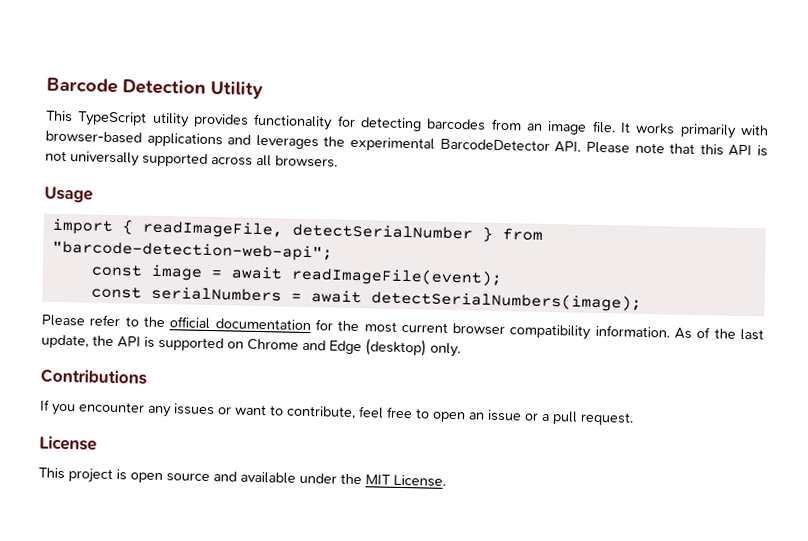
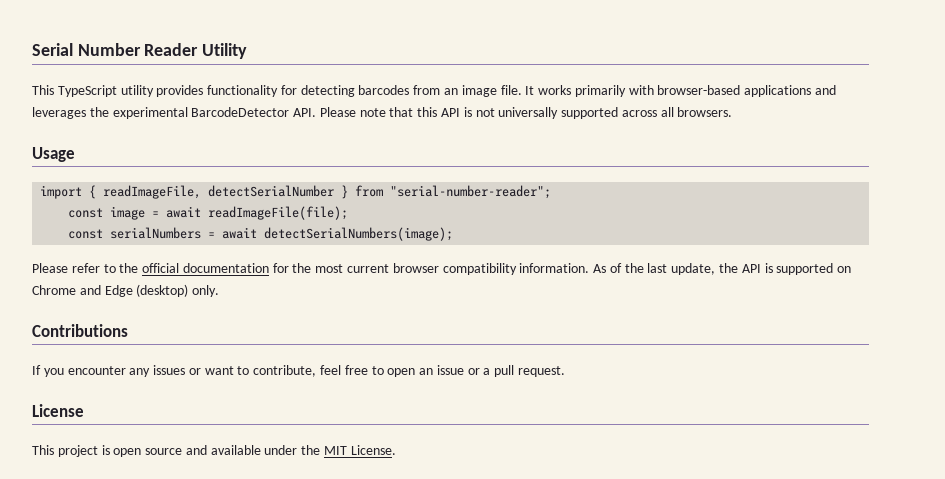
[46,77,206,95] Barcode Detection -> [32,43,199,56] Serial Number Reader
[51,240,333,262] "barcode-detection-web-api"; -> [390,185,552,199] "serial-number-reader";
[290,266,503,288] readImageFile(event); -> [208,206,349,220] readImageFile(file);

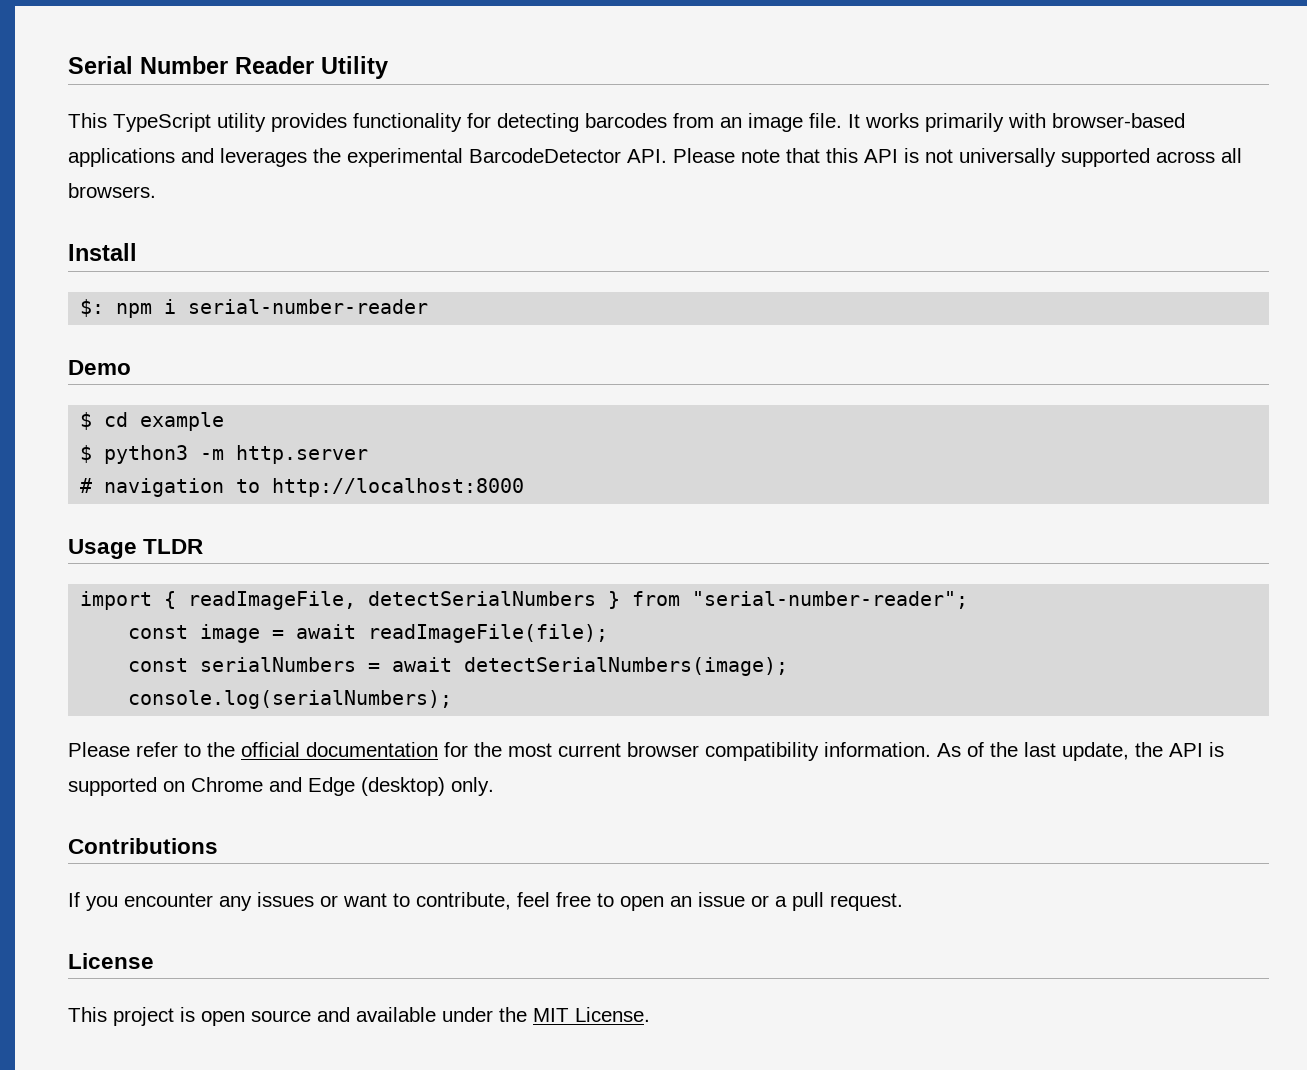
(733, 112) none -> [68,243,137,261] [80,299,429,318] [68,360,131,375] [80,412,225,431] [80,445,369,464] [80,478,525,497] // Install // $: npm i serial-number-reader // Demo // $ cd example // $ python3 -m http.server // # navigation to http://localhost:8000
(75, 154) none -> [143,539,204,554] TLDR
[208,185,335,197] detectSerialNumber -> [368,591,597,606] detectSerialNumbers
(454, 234) none -> [128,690,453,709] // console.log(serialNumbers);

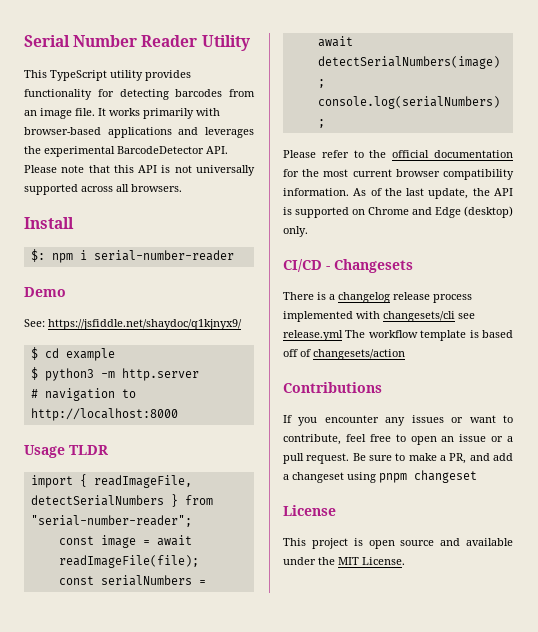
(131, 367) none -> [24,319,242,330] // See: https://jsfiddle.net/shaydoc/q1kjnyx9/
(494, 786) none -> [283,259,413,273] [283,292,472,303] [283,311,475,322] [283,330,513,341] [283,349,405,360] // CI/CD - Changesets // There is a changelog release process implemented with changesets/cli see release.yml The workflow template is based off of changesets/action
(903, 902) none -> [352,453,513,464] [283,470,477,483] Be sure to make a PR, and add a changeset using pnpm changeset

